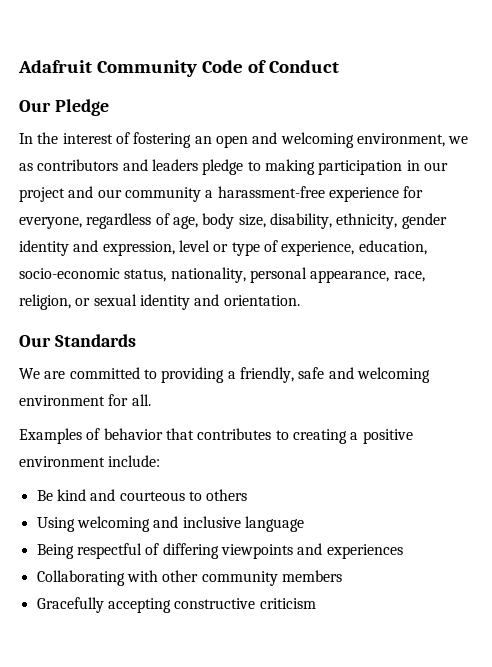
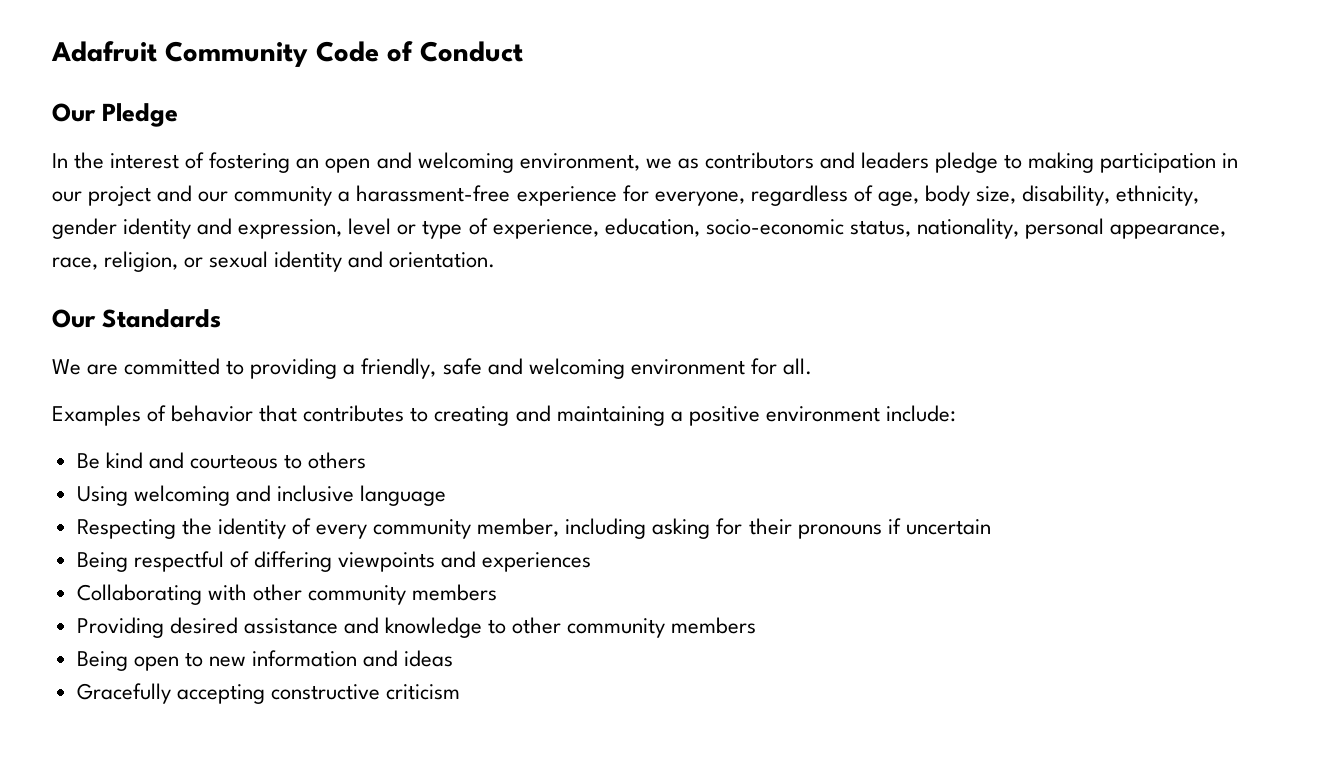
(347, 436) none -> [515,405,665,426] and maintaining
(304, 524) none -> [76,518,991,539] // Respecting the identity of every community member, including asking for their pronouns if uncertain
(342, 576) none -> [76,617,757,638] [76,650,454,671] // Providing desired assistance and knowledge to other community members // Being open to new information and ideas

